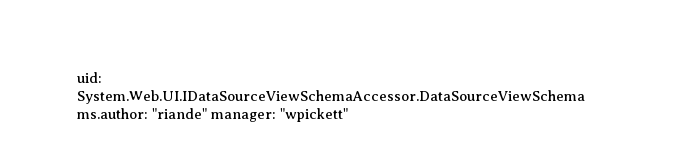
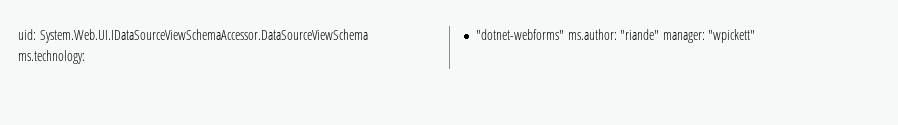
(585, 97) none -> [18,50,85,64] [475,29,564,40] ms.technology: // "dotnet-webforms"

